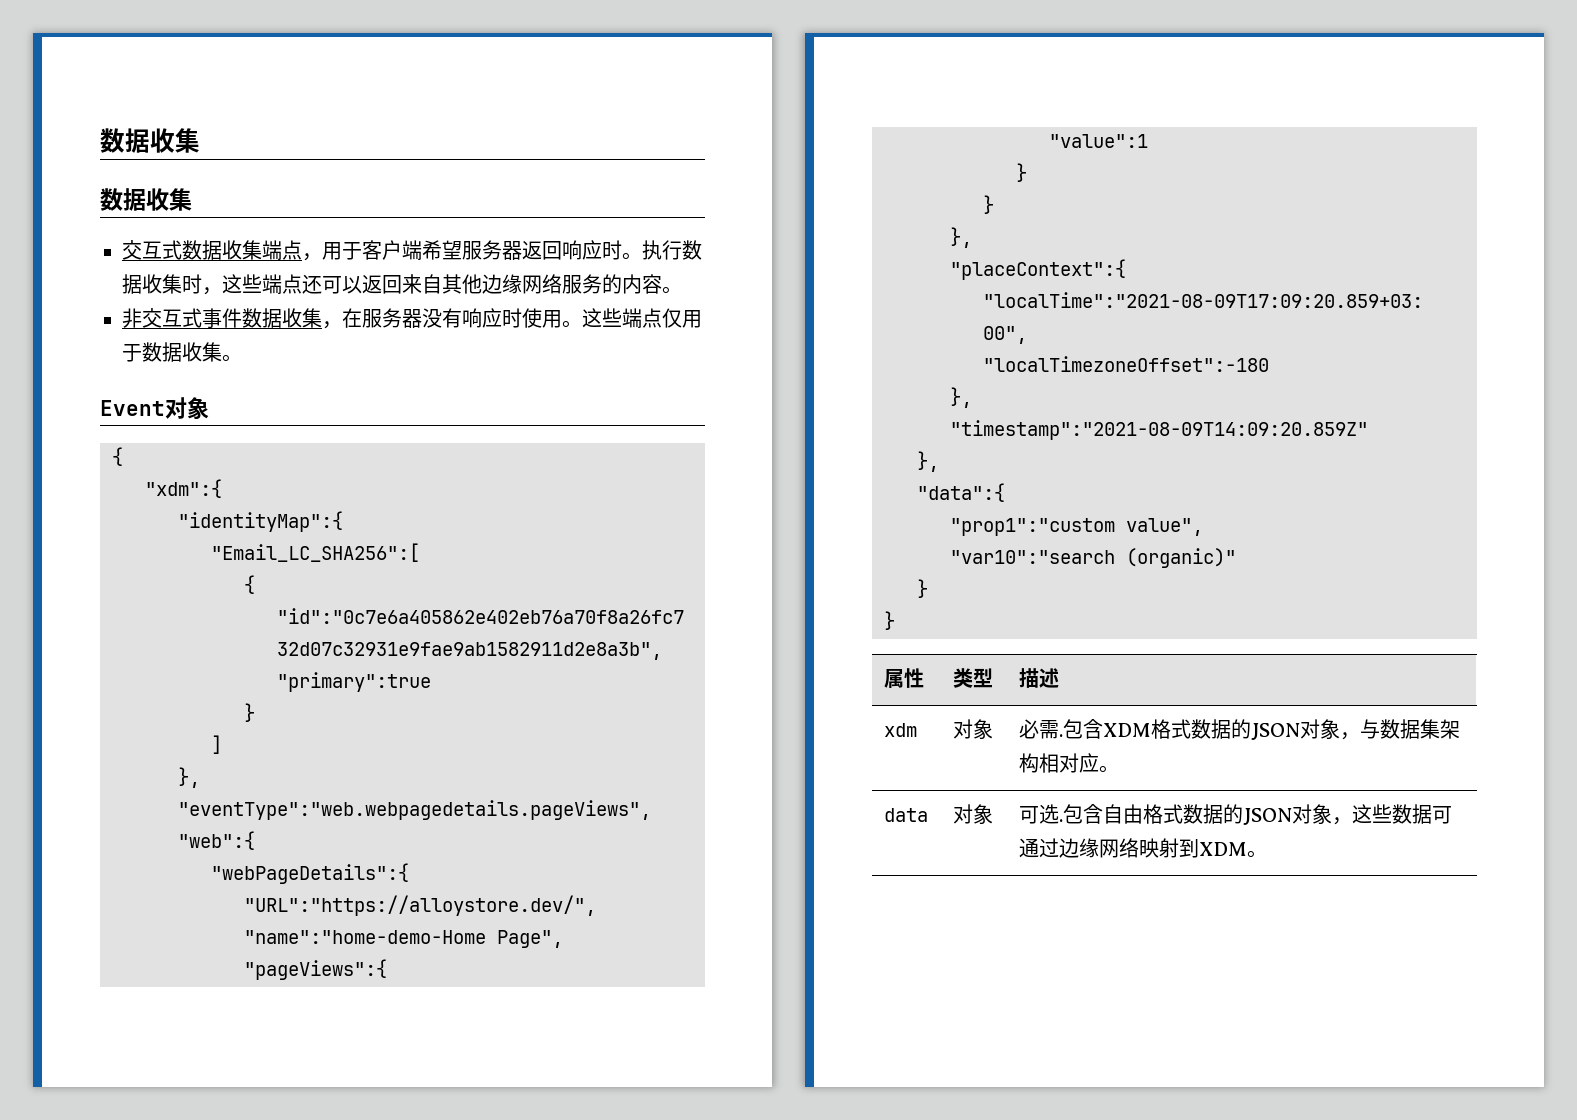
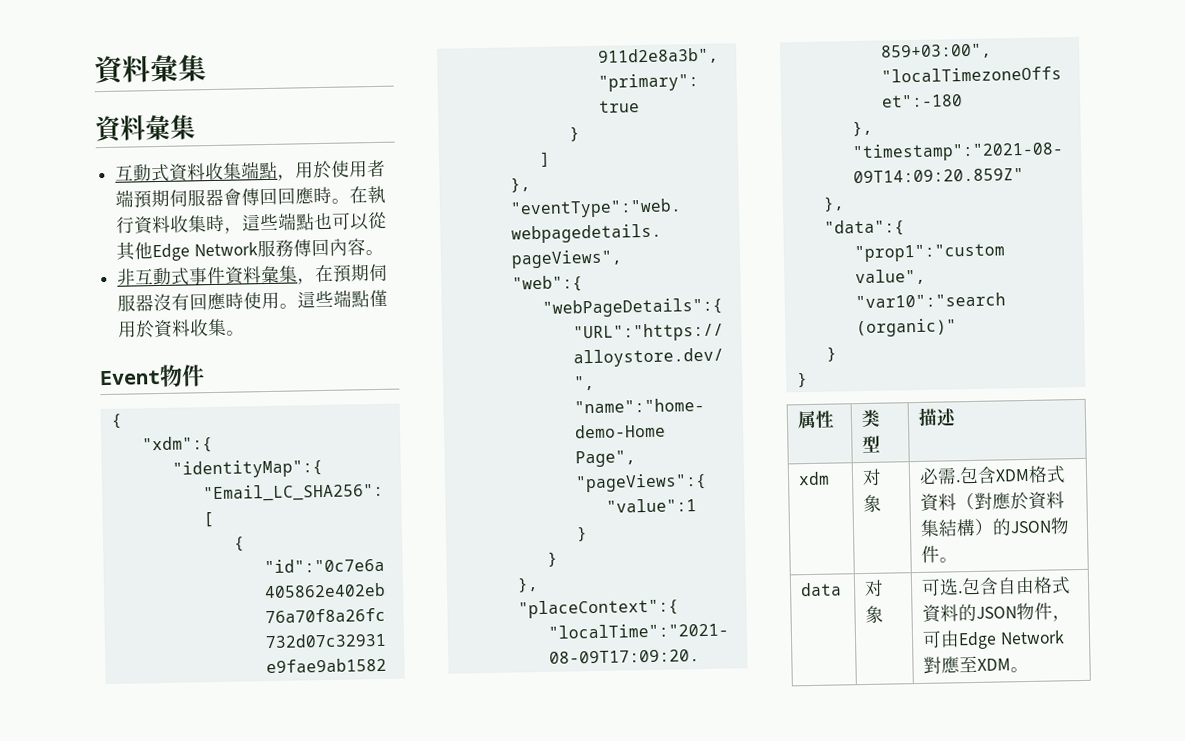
[100,128,200,153] [100,188,192,211] [122,240,702,261] [122,274,682,295] [122,308,702,329] [122,342,182,362] 数据收集 // 数据收集 // 交互式数据收集端点，用于客户端希望服务器返回响应时。执行数据收集时，这些端点还可以返回来自其他边缘网络服务的内容。 // 非交互式事件数据收集，在服务器没有响应时使用。这些端点仅用于数据 -> [94,54,207,86] [95,114,196,144] [115,159,387,183] [115,185,387,209] [116,211,388,235] [116,238,384,262] [117,263,389,286] [117,289,389,312] [117,319,192,339] 資料彙集 // 資料彙集 // 互動式資料收集端點，用於使用者端預期伺服器會傳回回應時。在執行資料收集時，這些端點也可以從其他Edge Network服務傳回內容。 // 非互動式事件資料彙集，在預期伺服器沒有回應時使用。這些端點僅用於資料
[165,397,209,419] 对象 -> [159,364,205,387] 物件
[1190,719,1460,740] [1018,753,1099,773] 数据的JSON对象，与数据集架构相对应 -> [920,491,1066,512] [920,517,1071,537] [921,545,941,563] 資料（對應於資料集結構）的JSON物件
[1182,804,1452,825] [1018,838,1199,858] 数据的JSON对象，这些数据可通过边缘网络映射到 -> [922,602,1072,623] [922,630,1066,650] [923,655,979,674] 資料的JSON物件，可由Edge Network對應至

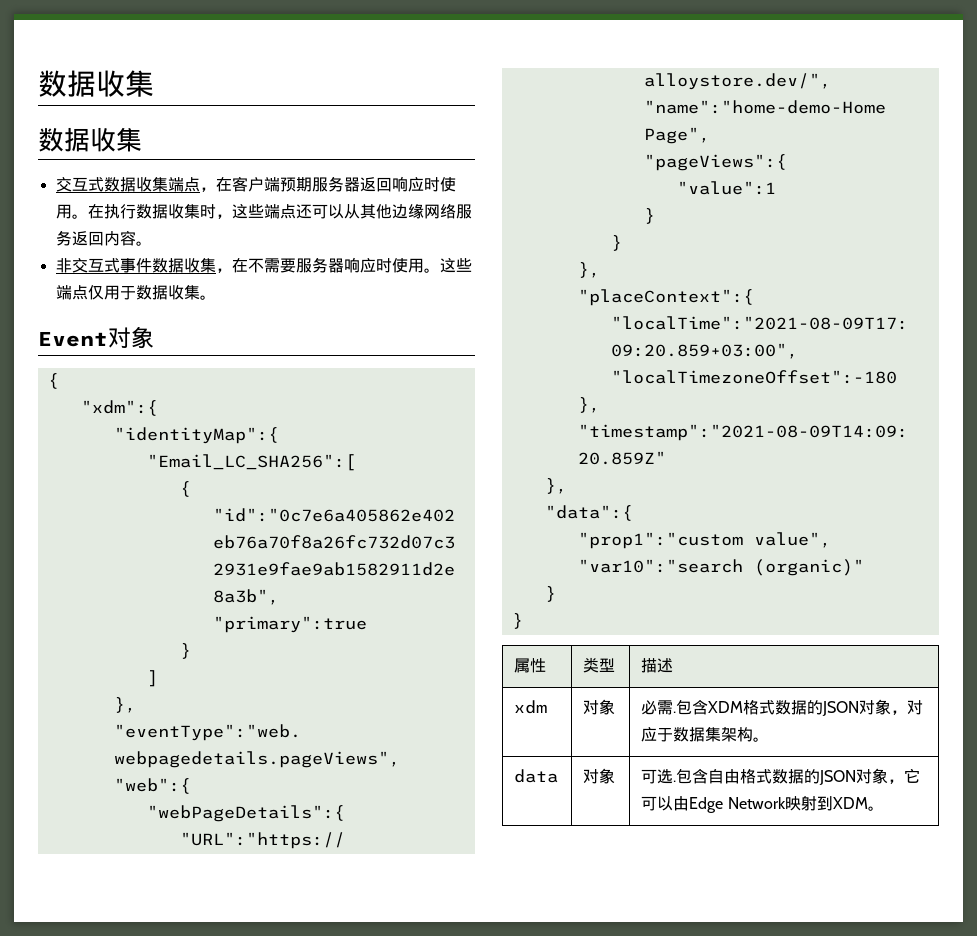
[94,54,207,86] [95,114,196,144] [115,159,387,183] [115,185,387,209] [116,211,388,235] [116,238,384,262] [117,263,389,286] [117,289,389,312] [117,319,192,339] 資料彙集 // 資料彙集 // 互動式資料收集端點，用於使用者端預期伺服器會傳回回應時。在執行資料收集時，這些端點也可以從其他Edge Network服務傳回內容。 // 非互動式事件資料彙集，在預期伺服器沒有回應時使用。這些端點僅用於資料 -> [38,70,154,97] [38,127,142,152] [55,176,456,192] [55,204,472,219] [55,230,152,246] [55,257,472,273] [55,285,168,300] 数据收集 // 数据收集 // 交互式数据收集端点，在客户端预期服务器返回响应时使用。在执行数据收集时，这些端点还可以从其他边缘网络服务返回内容。 // 非交互式事件数据收集，在不需要服务器响应时使用。这些端点仅用于数据
[159,364,205,387] 物件 -> [108,326,154,349] 对象
[920,491,1066,512] [920,517,1071,537] [921,545,941,563] 資料（對應於資料集結構）的JSON物件 -> [775,699,924,716] [641,727,754,742] 数据的JSON对象，对应于数据集架构
[922,602,1072,623] [922,630,943,648] 資料的JSON物件，可 -> [772,768,921,785] [641,796,674,811] 数据的JSON对象，它可以
[923,655,979,674] 對應至 -> [784,796,833,811] 映射到

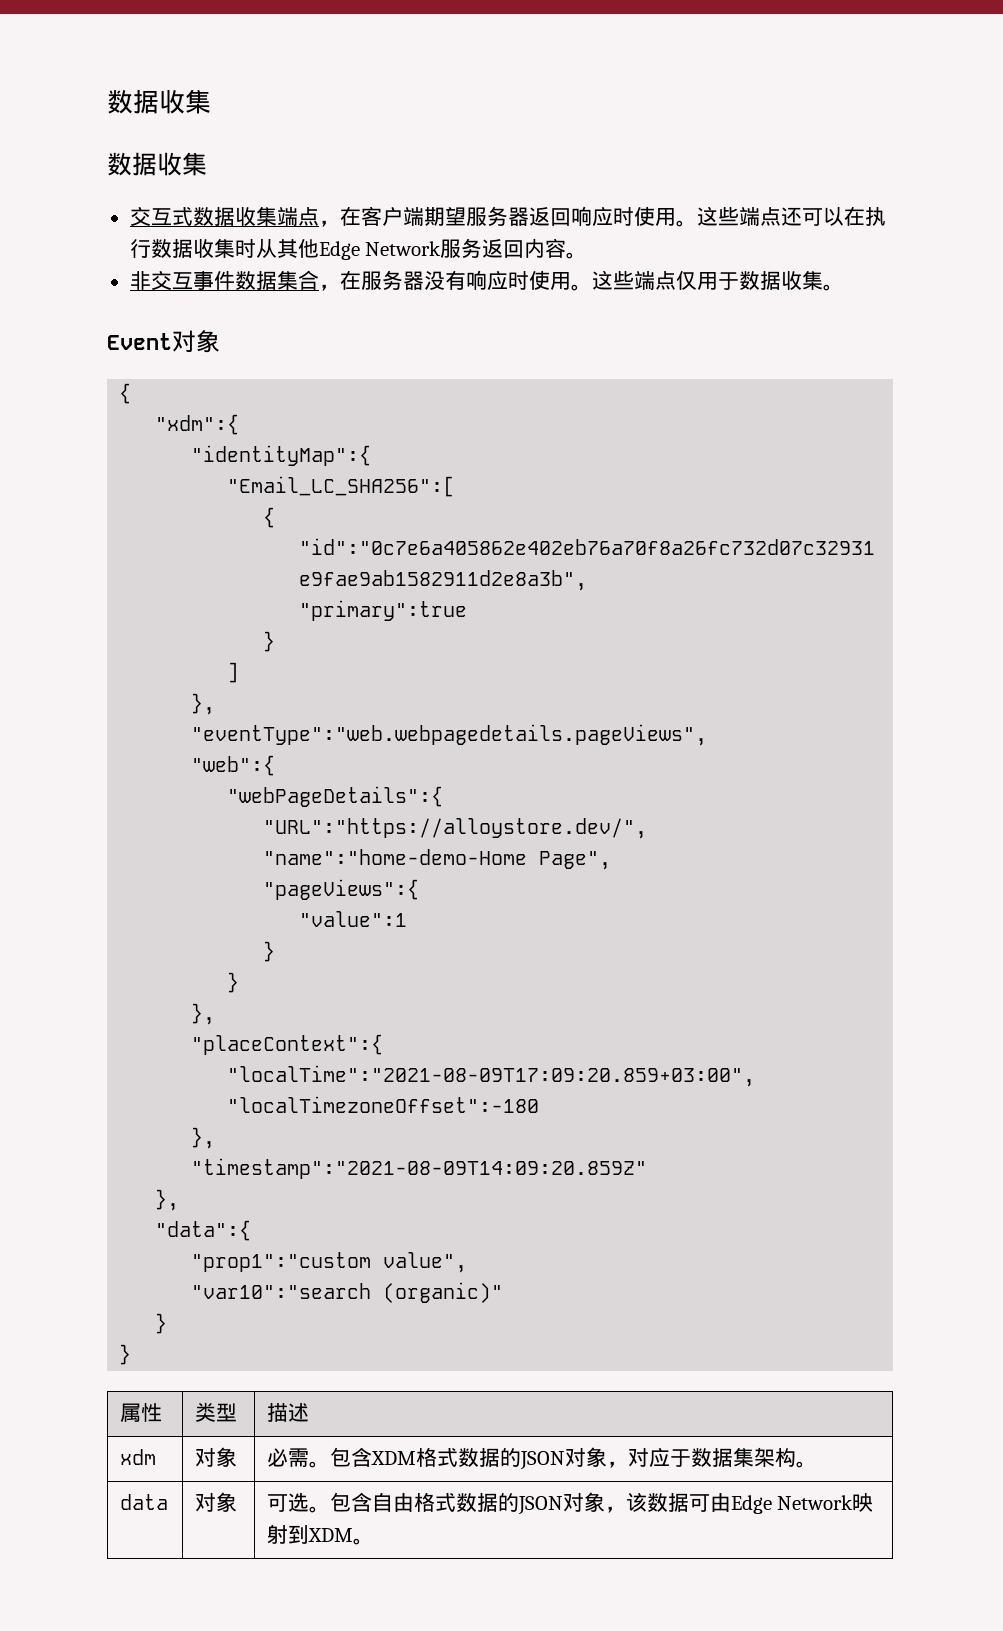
[279,177,312,192] 预期 -> [423,206,466,226] 期望
(88, 216) none -> [696,206,844,226] 这些端点还可以
[215,204,456,219] ，这些端点还可以从其他边缘网络 -> [255,238,442,260] 从其他Edge Network
[103,258,120,273] 式 -> (193, 281) none
[183,257,344,273] 收集，在不需要服务器 -> [276,270,466,291] 集合，在服务器没有
[673,711,677,713] . -> [308,1461,330,1468] 。
[673,780,677,782] . -> [308,1506,330,1513] 。
[904,768,921,783] [641,796,674,811] 它可以 -> [625,1492,710,1512] 该数据可

